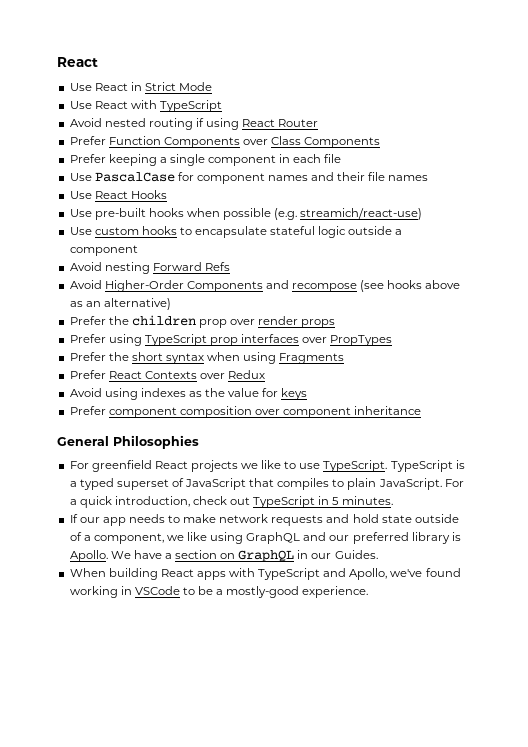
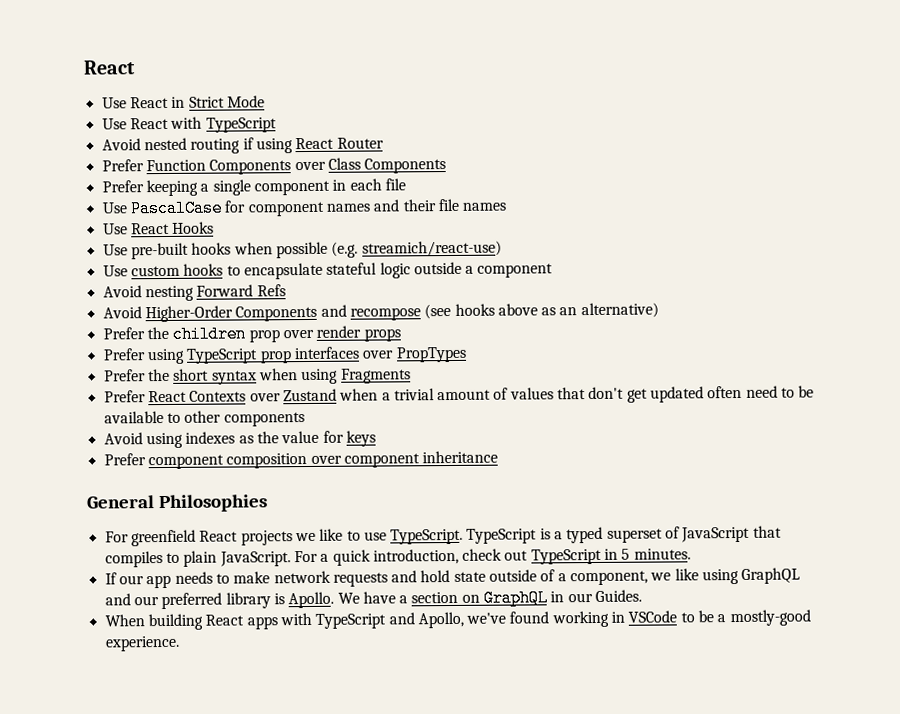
[228,370,266,379] Redux -> [282,385,815,403] [103,410,305,427] Zustand when a trivial amount of values that don't get updated often need to be available to other components

